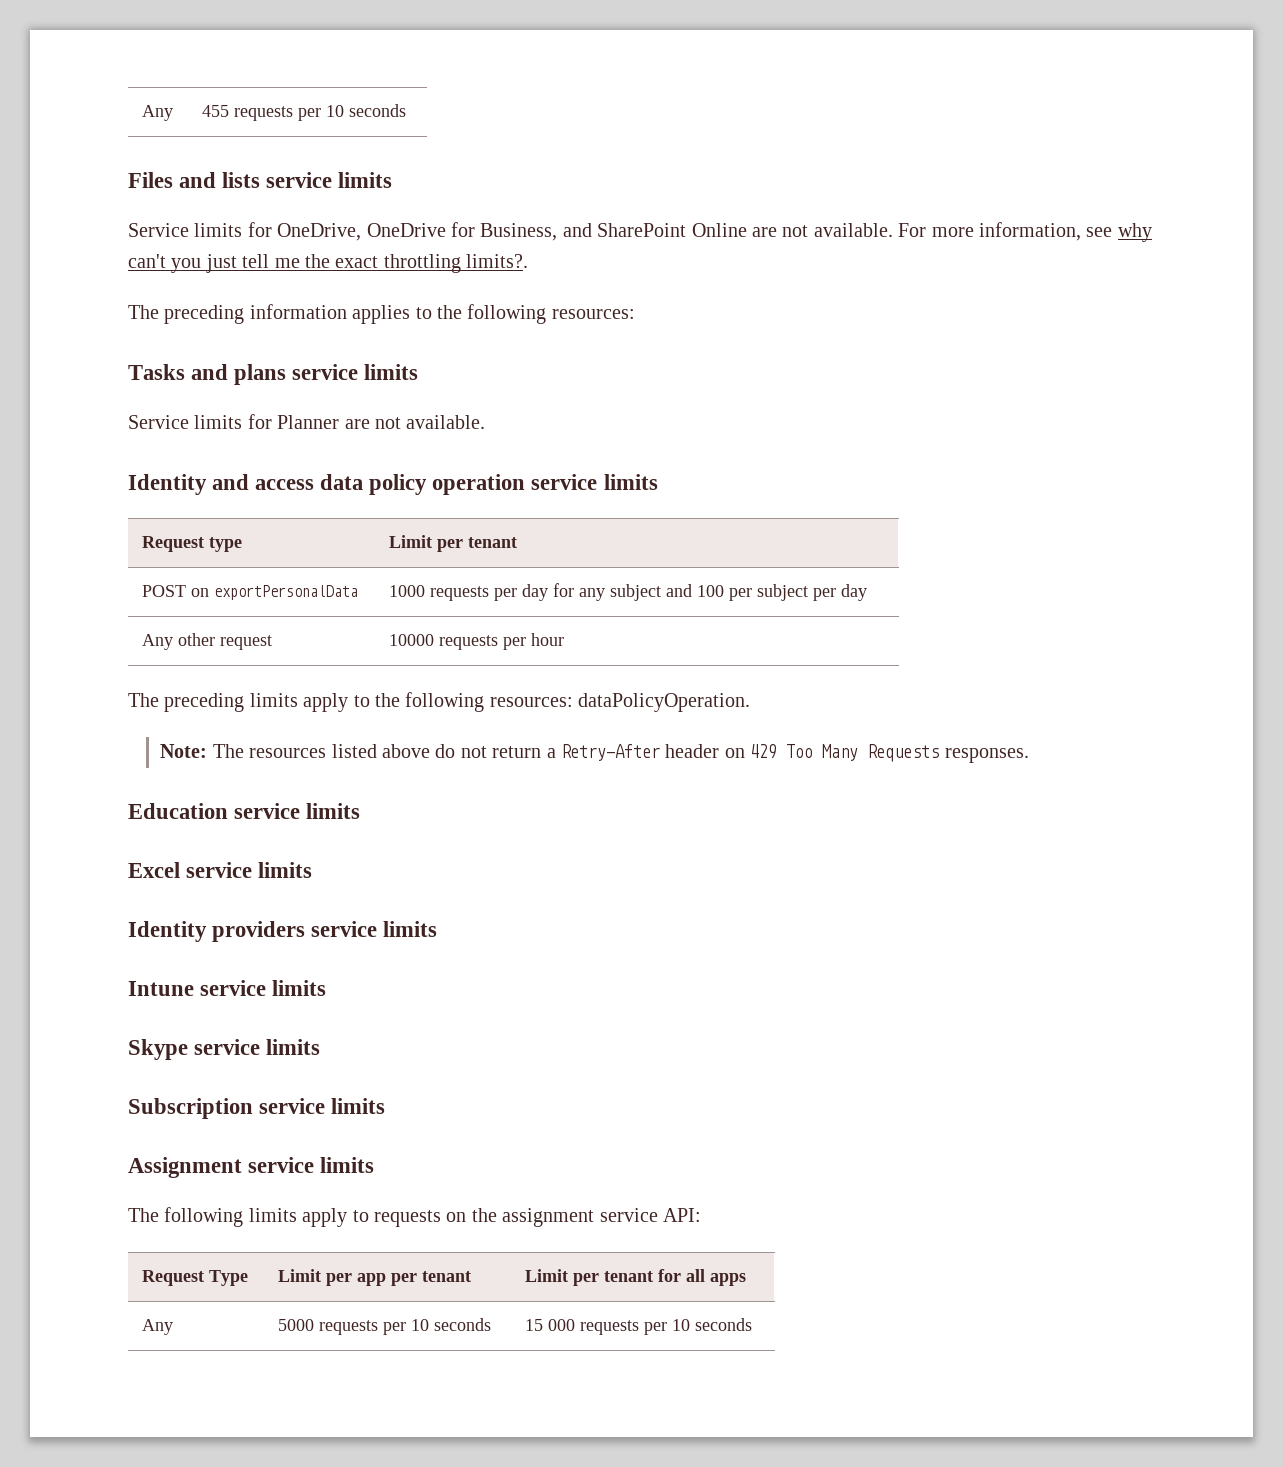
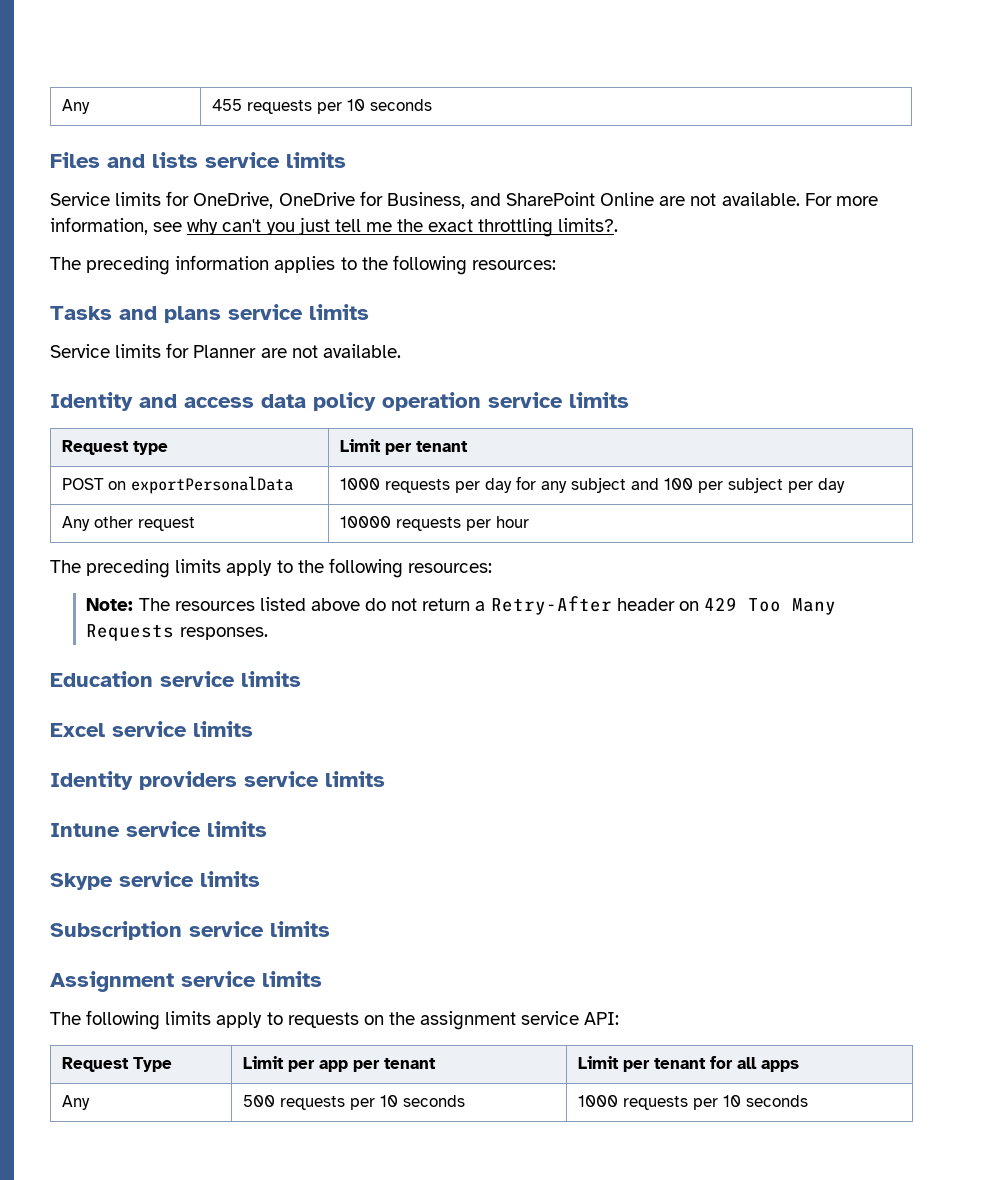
[578,693,751,712] dataPolicyOperation. -> (492, 568) none
[278,1319,315,1331] 5000 -> [243,1095,276,1107] 500
[525,1319,576,1331] 15 000 -> [578,1095,619,1107] 1000

